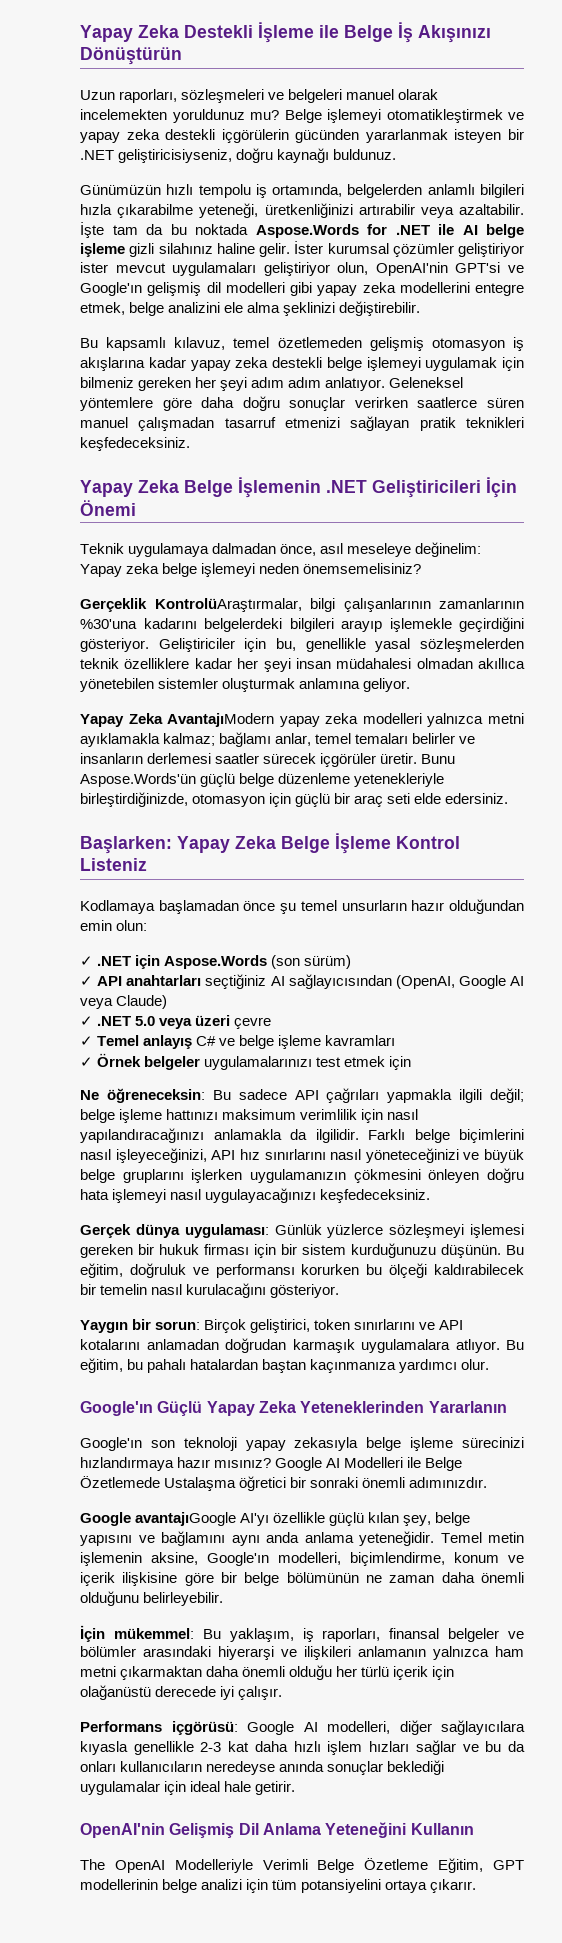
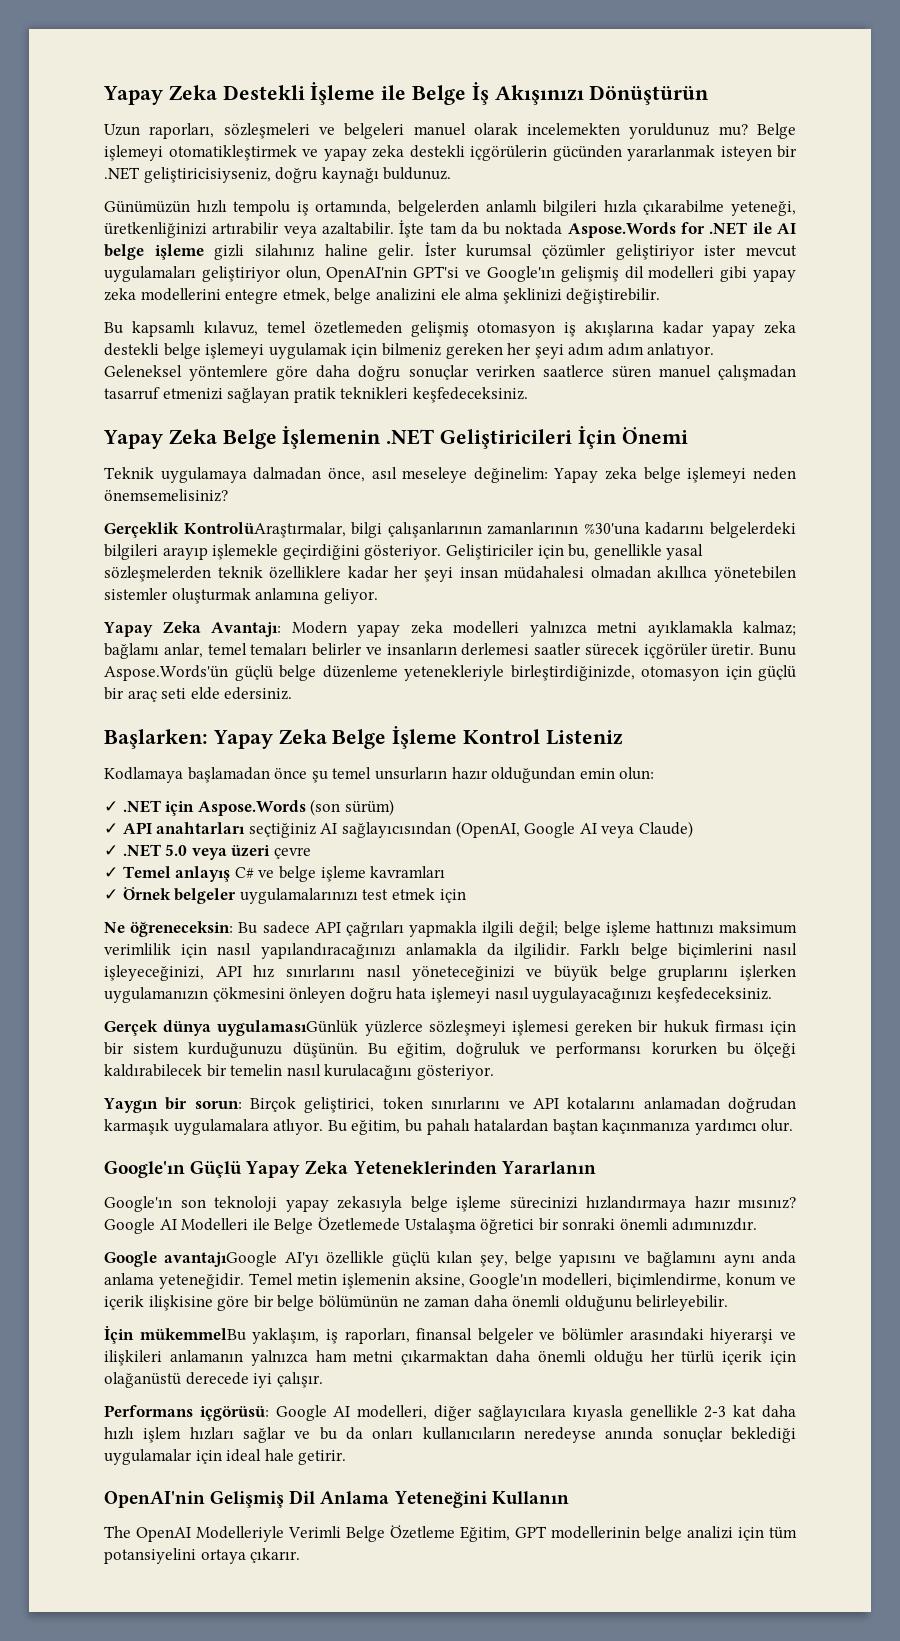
[167,713,275,727] AvantajıModern -> [211,621,347,637] Avantajı: Modern
[184,1224,322,1238] uygulaması: Günlük -> [217,1020,359,1036] uygulamasıGünlük
[113,1628,221,1639] mükemmel: Bu -> [139,1328,246,1341] mükemmelBu

